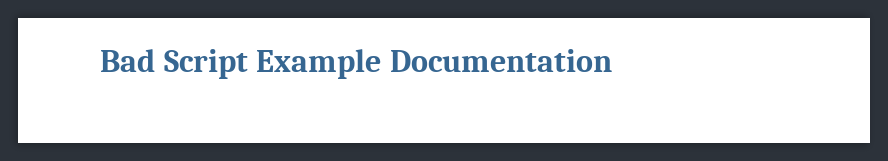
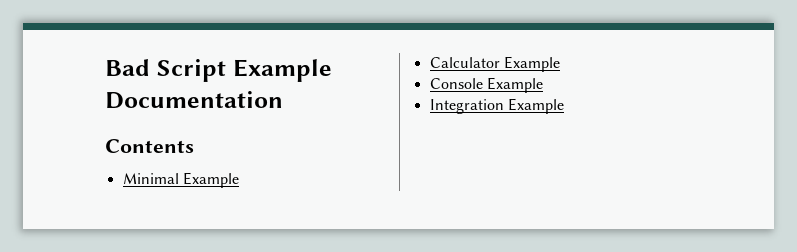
(612, 60) none -> [105,139,194,153] [122,172,239,188] [429,56,560,72] [429,77,543,93] [429,98,564,114] // Contents // Minimal Example // Calculator Example // Console Example // Integration Example

